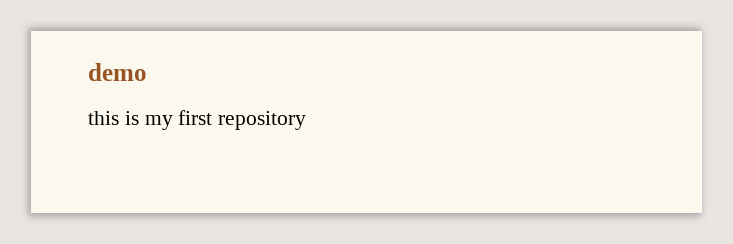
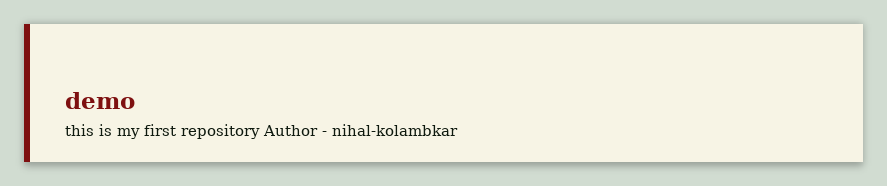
(307, 120) none -> [263,124,458,136] Author - nihal-kolambkar

